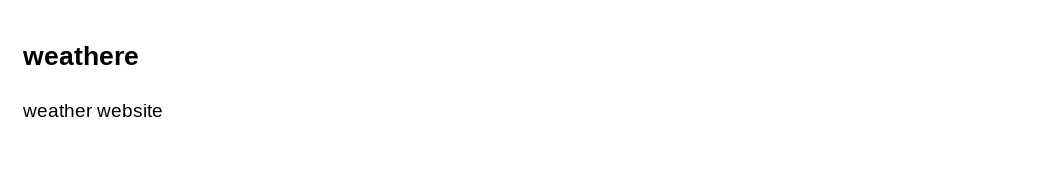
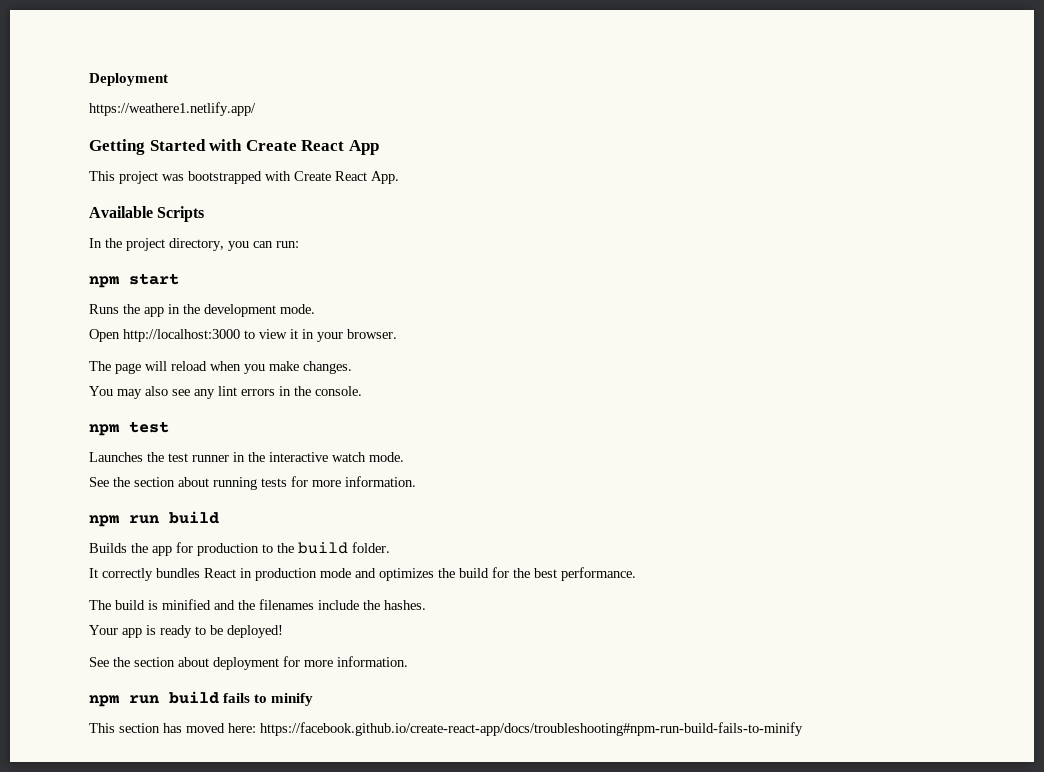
[22,46,139,65] [22,104,164,117] weathere // weather website -> [89,73,168,86] [89,102,256,116] [89,139,379,155] [89,171,399,184] [89,206,205,222] [89,238,299,251] [89,273,179,288] [89,304,315,317] [89,329,397,342] [89,361,352,374] [89,386,362,399] [89,421,169,436] [89,452,404,462] [89,476,416,490] [89,511,219,527] [89,542,390,556] [89,567,636,581] [89,599,426,610] [89,625,283,638] [89,656,408,670] [89,691,314,707] [89,722,803,736] Deployment // https://weathere1.netlify.app/ // Getting Started with Create React App // This project was bootstrapped with Create React App. // Available Scripts // In the project directory, you can run: // npm start // Runs the app in the development mode. // Open http://localhost:3000 to view it in your browser. // The page will reload when you make changes. // You may also see any lint errors in the console. // npm test // Launches the test runner in the interactive watch mode. // See the section about running tests for more information. // npm run build // Builds the app for production to the build folder. // It correctly bundles React in production mode and optimizes the build for the best performance. // The build is minified and the filenames include the hashes. // Your app is ready to be deployed! // See the section about deployment for more information. // npm run build fails to minify // This section has moved here: https://facebook.github.io/create-react-app/docs/troubleshooting#npm-run-build-fails-to-minify

